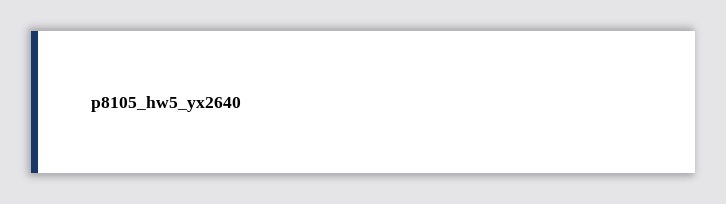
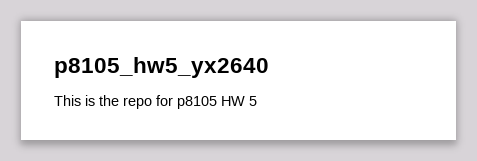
(241, 104) none -> [54,95,257,109] // This is the repo for p8105 HW 5

